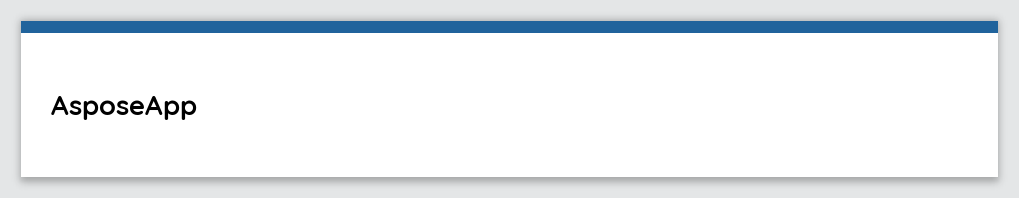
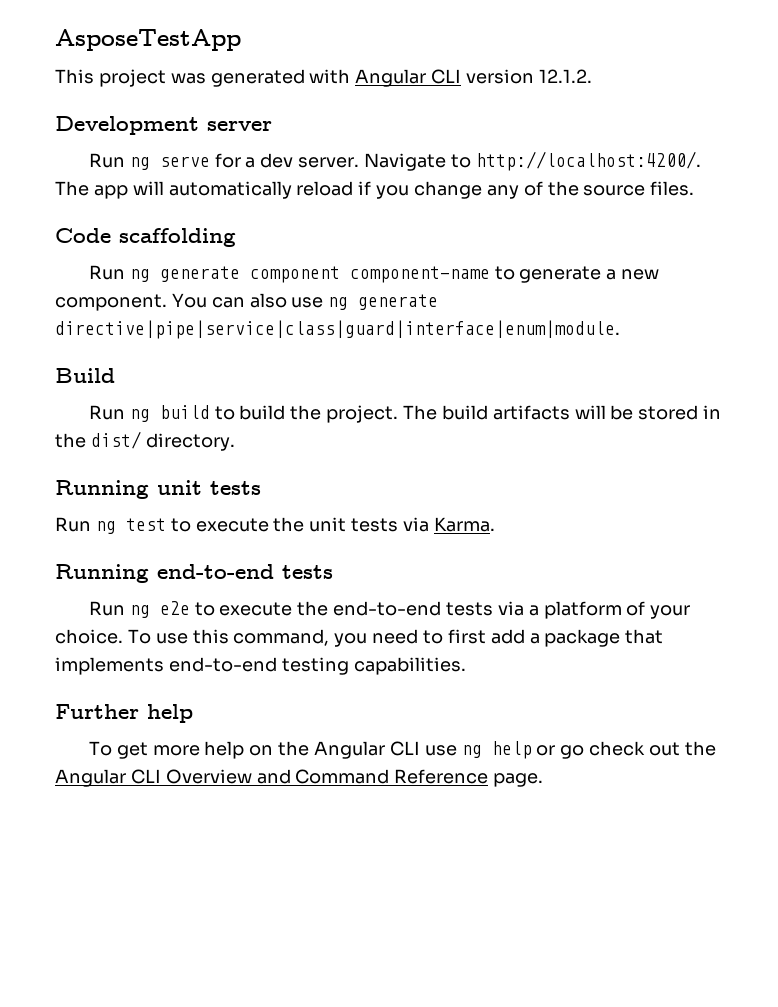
[51,95,197,120] AsposeApp -> [55,29,241,51] [55,69,592,87] [55,116,272,135] [88,151,701,171] [55,181,695,199] [55,228,236,247] [88,265,660,283] [55,293,439,311] [55,320,620,339] [55,368,115,383] [88,405,722,423] [55,431,235,451] [55,480,261,499] [55,517,495,534] [55,564,333,583] [88,601,691,619] [55,629,664,647] [55,657,466,675] [55,704,193,723] [88,741,716,759] [55,769,544,787] AsposeTestApp // This project was generated with Angular CLI version 12.1.2. // Development server // Run ng serve for a dev server. Navigate to http://localhost:4200/. The app will automatically reload if you change any of the source files. // Code scaffolding // Run ng generate component component-name to generate a new component. You can also use ng generate directive|pipe|service|class|guard|interface|enum|module. // Build // Run ng build to build the project. The build artifacts will be stored in the dist/ directory. // Running unit tests // Run ng test to execute the unit tests via Karma. // Running end-to-end tests // Run ng e2e to execute the end-to-end tests via a platform of your choice. To use this command, you need to first add a package that implements end-to-end testing capabilities. // Further help // To get more help on the Angular CLI use ng help or go check out the Angular CLI Overview and Command Reference page.

